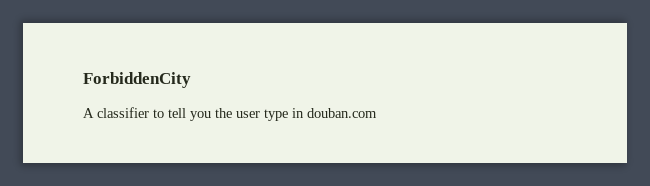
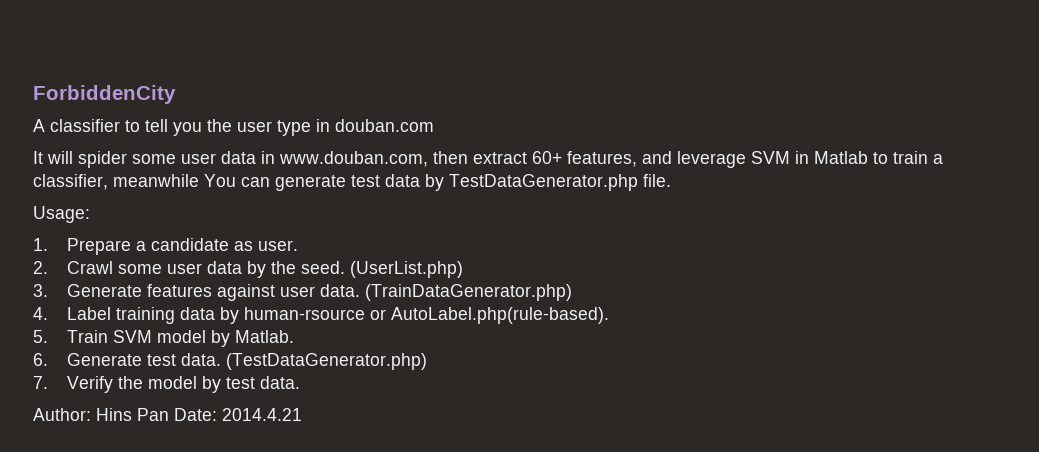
(377, 113) none -> [33,151,943,168] [33,174,671,191] [33,206,90,223] [33,238,299,255] [33,261,464,278] [33,284,573,301] [33,307,610,324] [33,330,295,347] [33,353,428,370] [33,376,301,393] [33,408,302,421] // It will spider some user data in www.douban.com, then extract 60+ features, and leverage SVM in Matlab to train a classifier, meanwhile You can generate test data by TestDataGenerator.php file. // Usage: // 1. Prepare a candidate as user. // 2. Crawl some user data by the seed. (UserList.php) // 3. Generate features against user data. (TrainDataGenerator.php) // 4. Label training data by human-rsource or AutoLabel.php(rule-based). // 5. Train SVM model by Matlab. // 6. Generate test data. (TestDataGenerator.php) // 7. Verify the model by test data. // Author: Hins Pan Date: 2014.4.21

